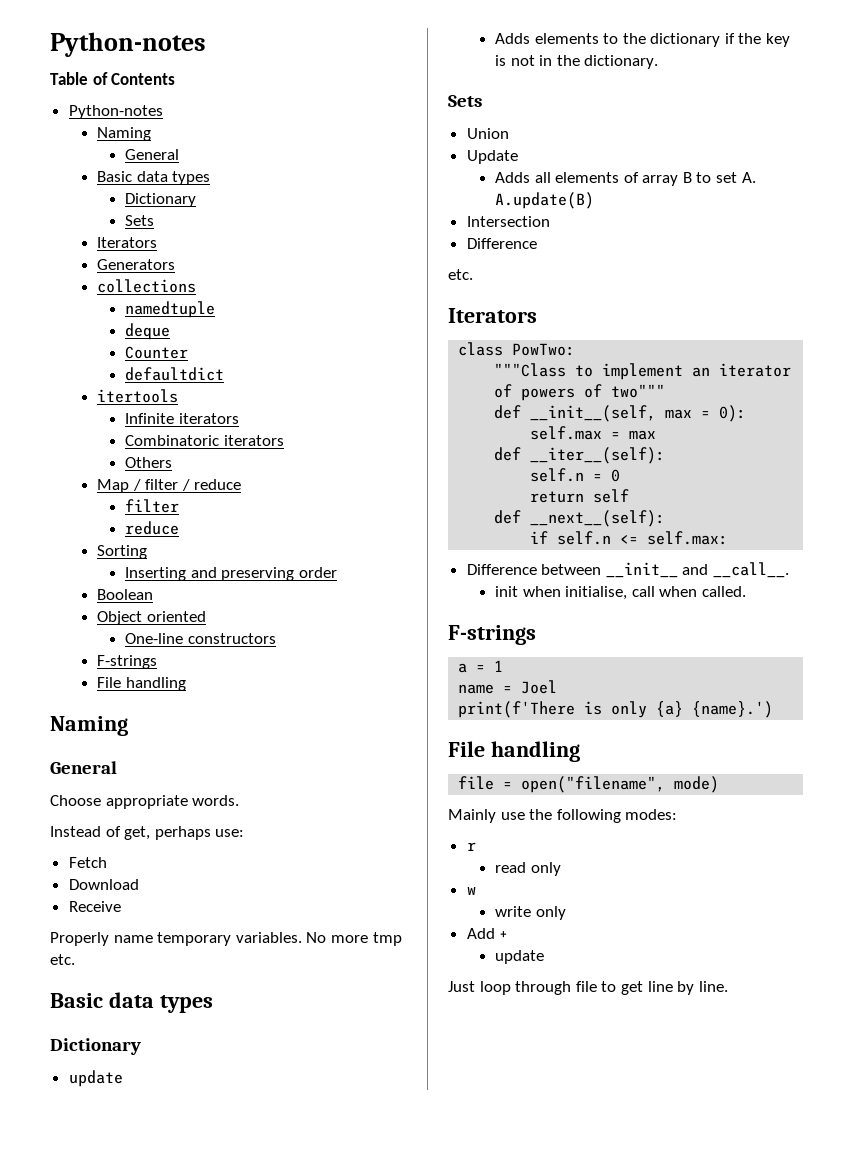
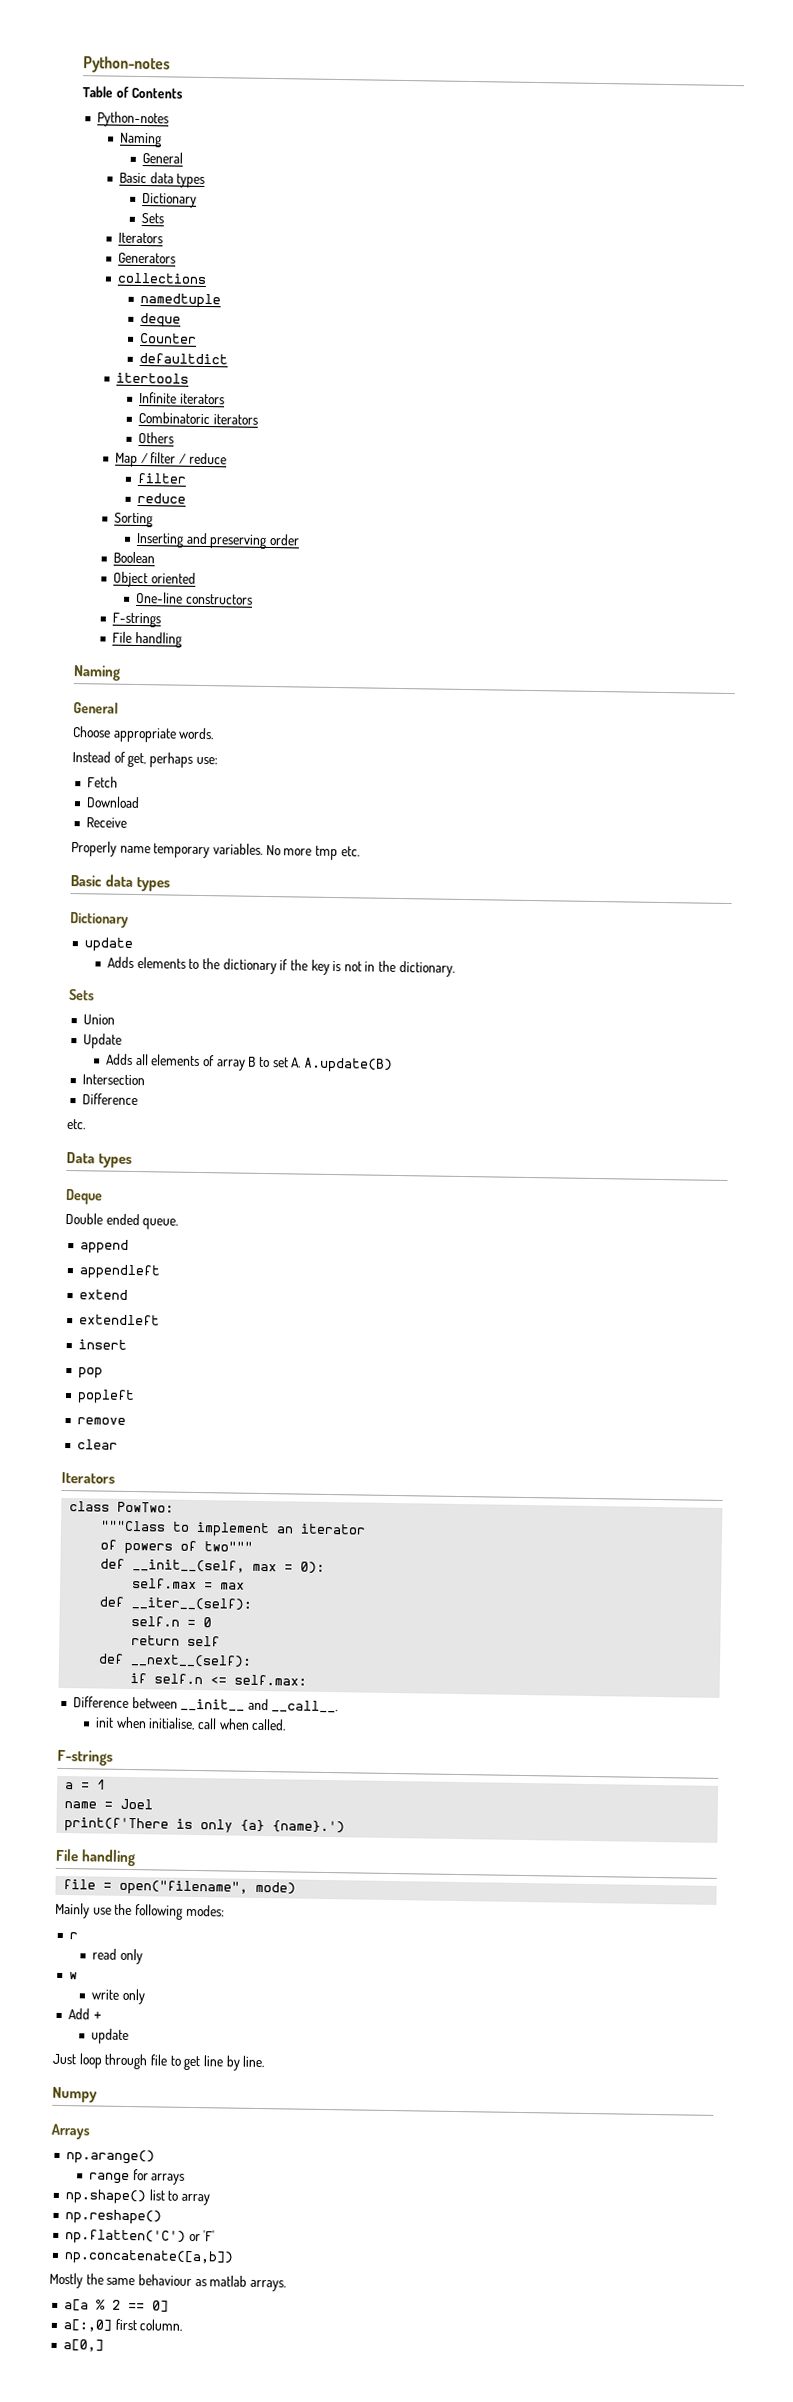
(473, 274) none -> [66,1151,133,1168] [65,1188,103,1205] [65,1212,179,1230] [79,1239,129,1254] [78,1264,160,1280] [78,1289,128,1300] [78,1314,160,1326] [77,1339,127,1350] [77,1367,103,1379] [76,1389,135,1405] [76,1417,126,1425] [76,1439,118,1450] // Data types // Deque // Double ended queue. // append // appendleft // extend // extendleft // insert // pop // popleft // remove // clear
(728, 986) none -> [52,2086,98,2103] [51,2123,90,2140] [65,2149,155,2165] [89,2169,186,2185] [64,2189,210,2206] [64,2209,162,2225] [64,2229,216,2245] [63,2249,234,2266] [49,2272,286,2292] [63,2299,169,2313] [62,2318,183,2332] [62,2339,104,2352] // Numpy // Arrays // np.arange() // range for arrays // np.shape() list to array // np.reshape() // np.flatten('C') or 'F' // np.concatenate([a,b]) // Mostly the same behaviour as matlab arrays. // a[a % 2 == 0] // a[:,0] first column. // a[0,]

